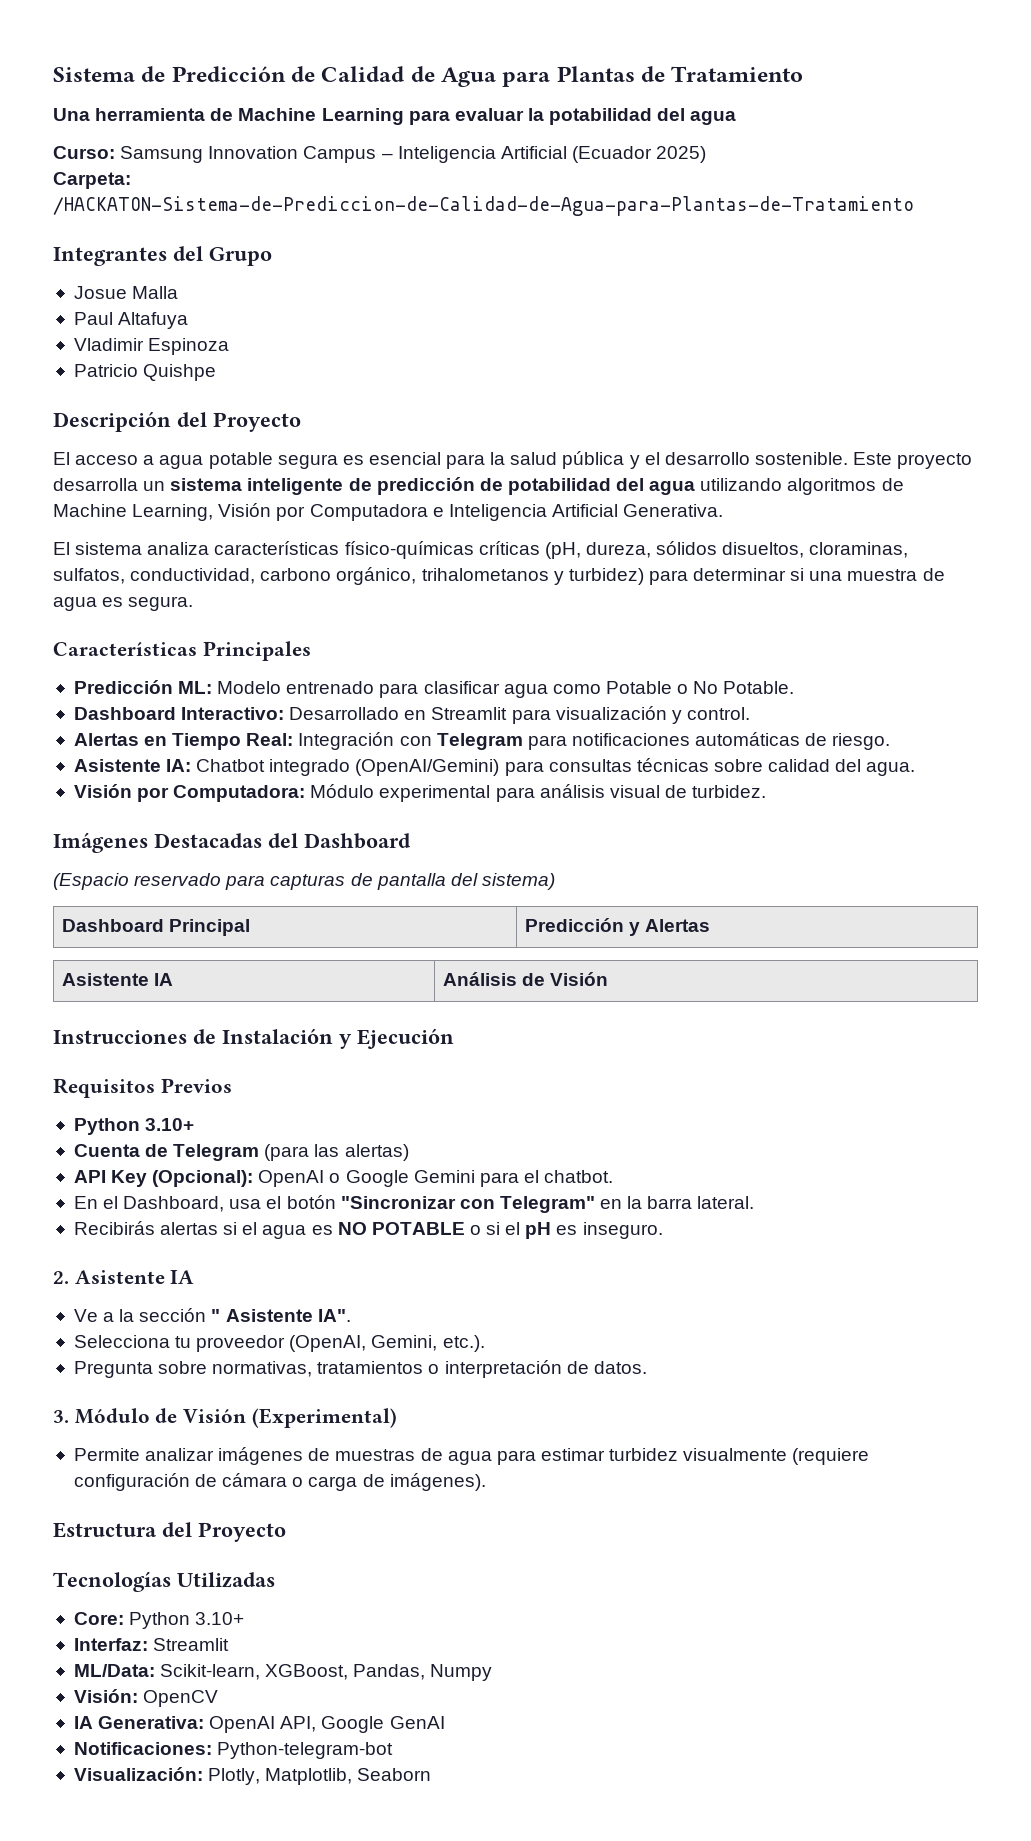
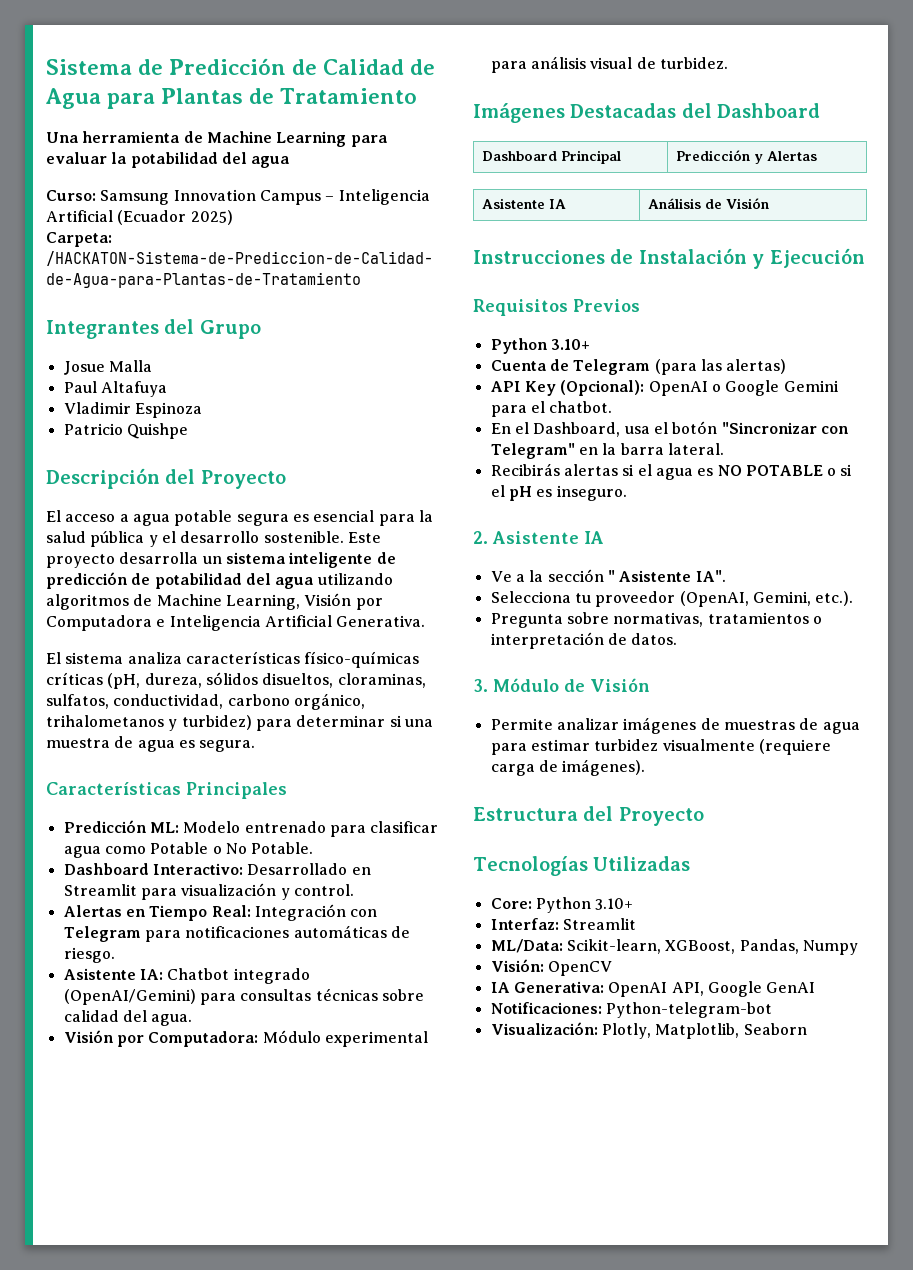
[53,873,555,890] // (Espacio reservado para capturas de pantalla del sistema) -> (821, 110) none
[251,1408,397,1428] (Experimental) -> (650, 685) none
[73,1473,304,1491] configuración de cámara o -> (831, 747) none

